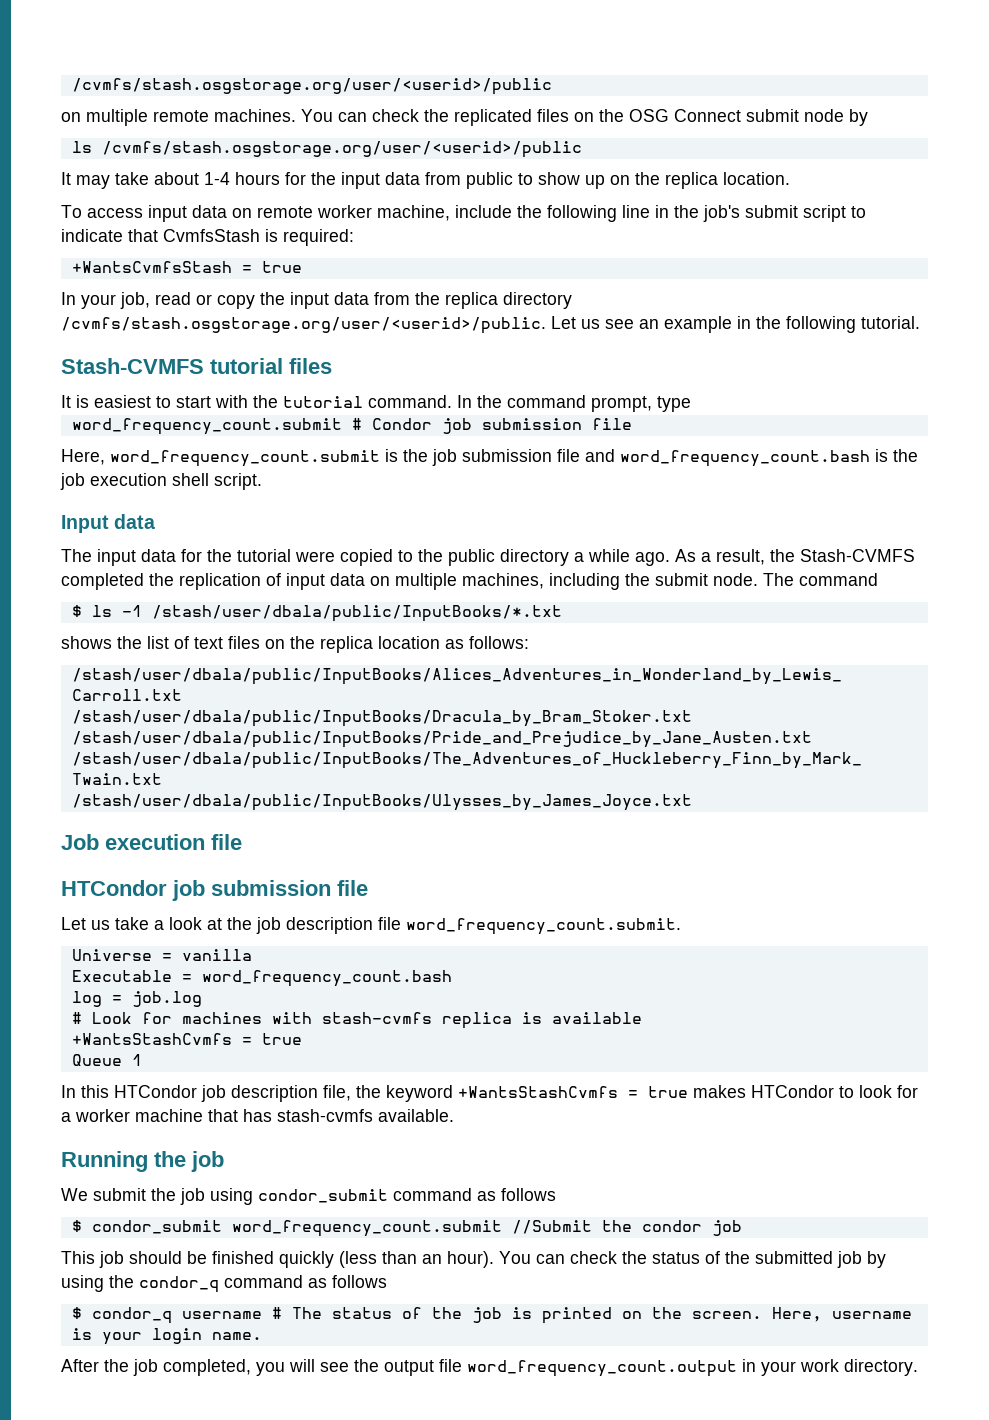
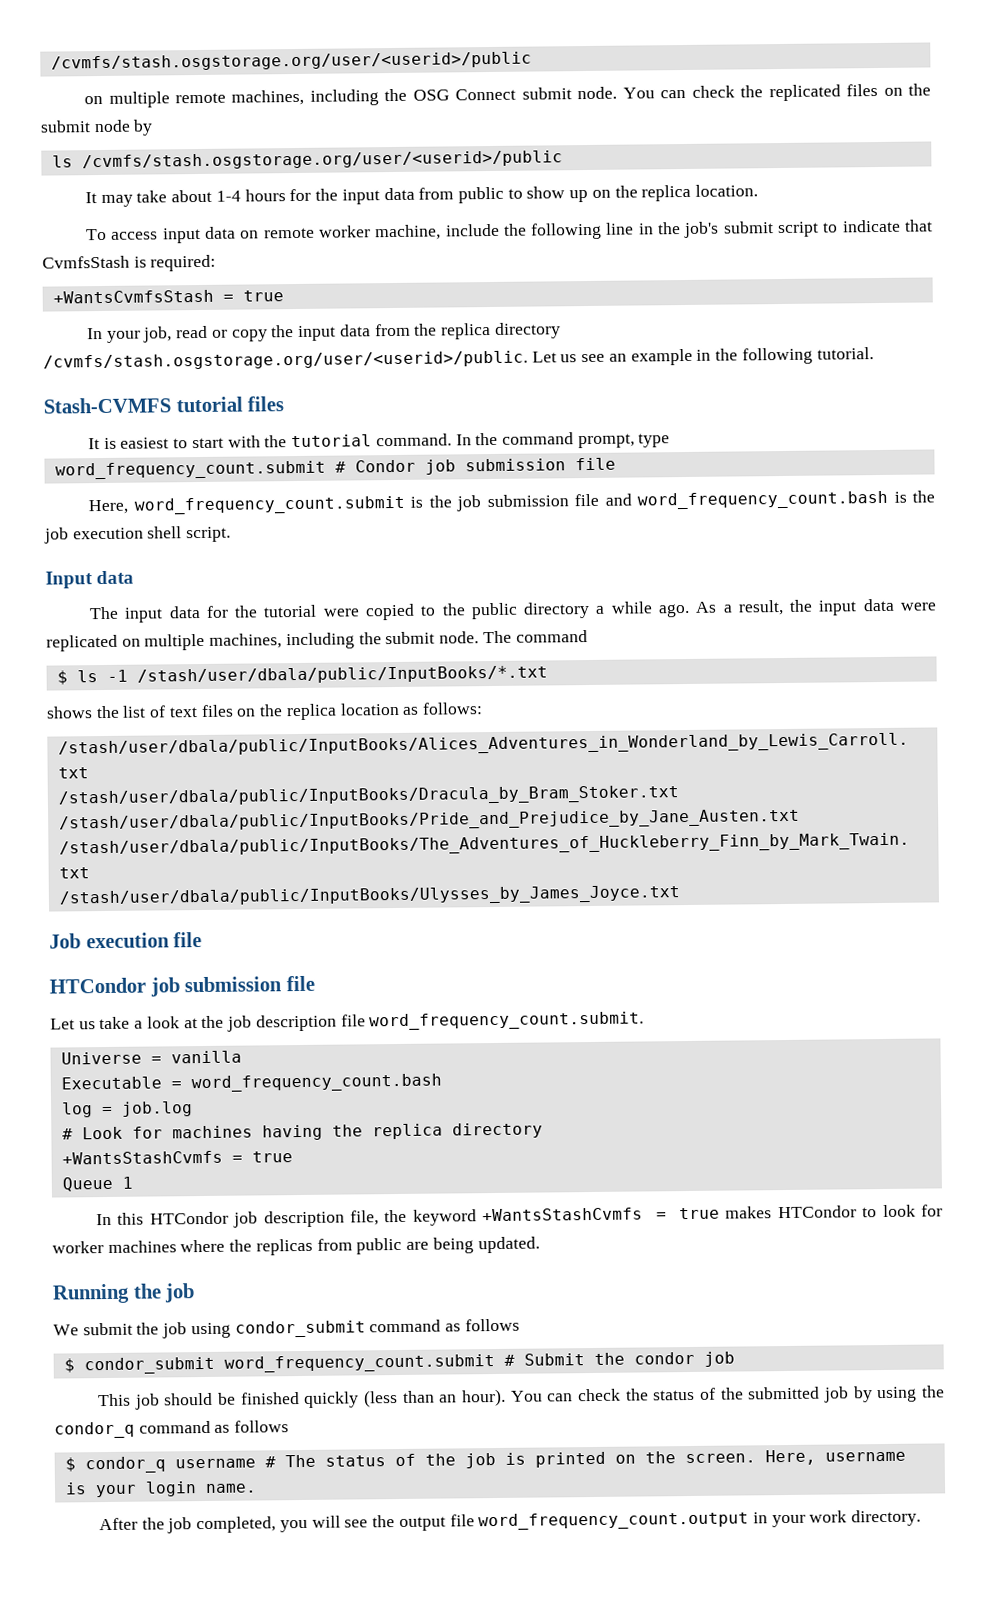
[214,109,296,122] machines. -> [231,86,618,106] machines, including the OSG Connect submit node.
[629,109,741,122] OSG Connect -> (931, 89) none
[800,549,915,562] [61,573,365,590] Stash-CVMFS completed the replication of input data -> [818,598,938,616] [46,634,118,652] input data were replicated
[271,1012,642,1029] with stash-cvmfs replica is available -> [261,1122,543,1141] having the replica directory
[61,1109,454,1122] a worker machine that has stash-cvmfs available. -> [52,1236,540,1256] worker machines where the replicas from public are being updated.
[511,1220,592,1234] //Submit -> [503,1353,585,1366] # Submit

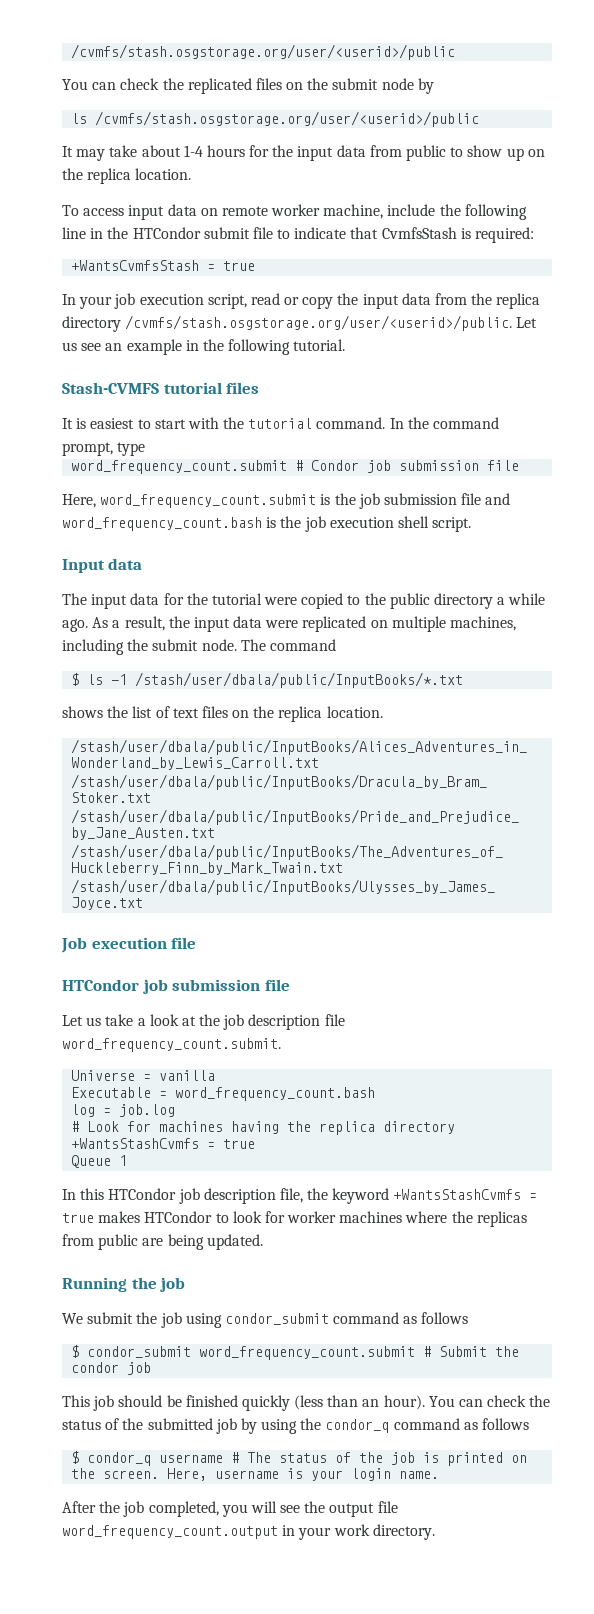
[50,51,532,72] [84,86,618,108] /cvmfs/stash.osgstorage.org/user/<userid>/public // on multiple remote machines, including the OSG Connect submit node. -> [71,44,456,60] /cvmfs/stash.osgstorage.org/user/<userid>/public //
[683,221,820,239] job's submit script -> [132,227,273,239] HTCondor submit file
[143,326,173,343] job, -> [114,293,247,309] job execution script,
[339,702,483,716] location as follows: -> [326,706,383,718] location.

